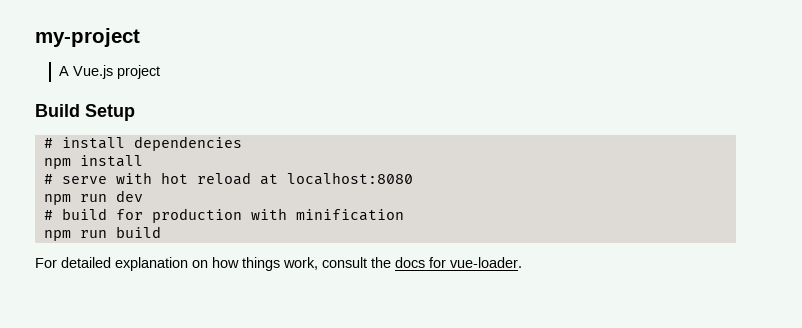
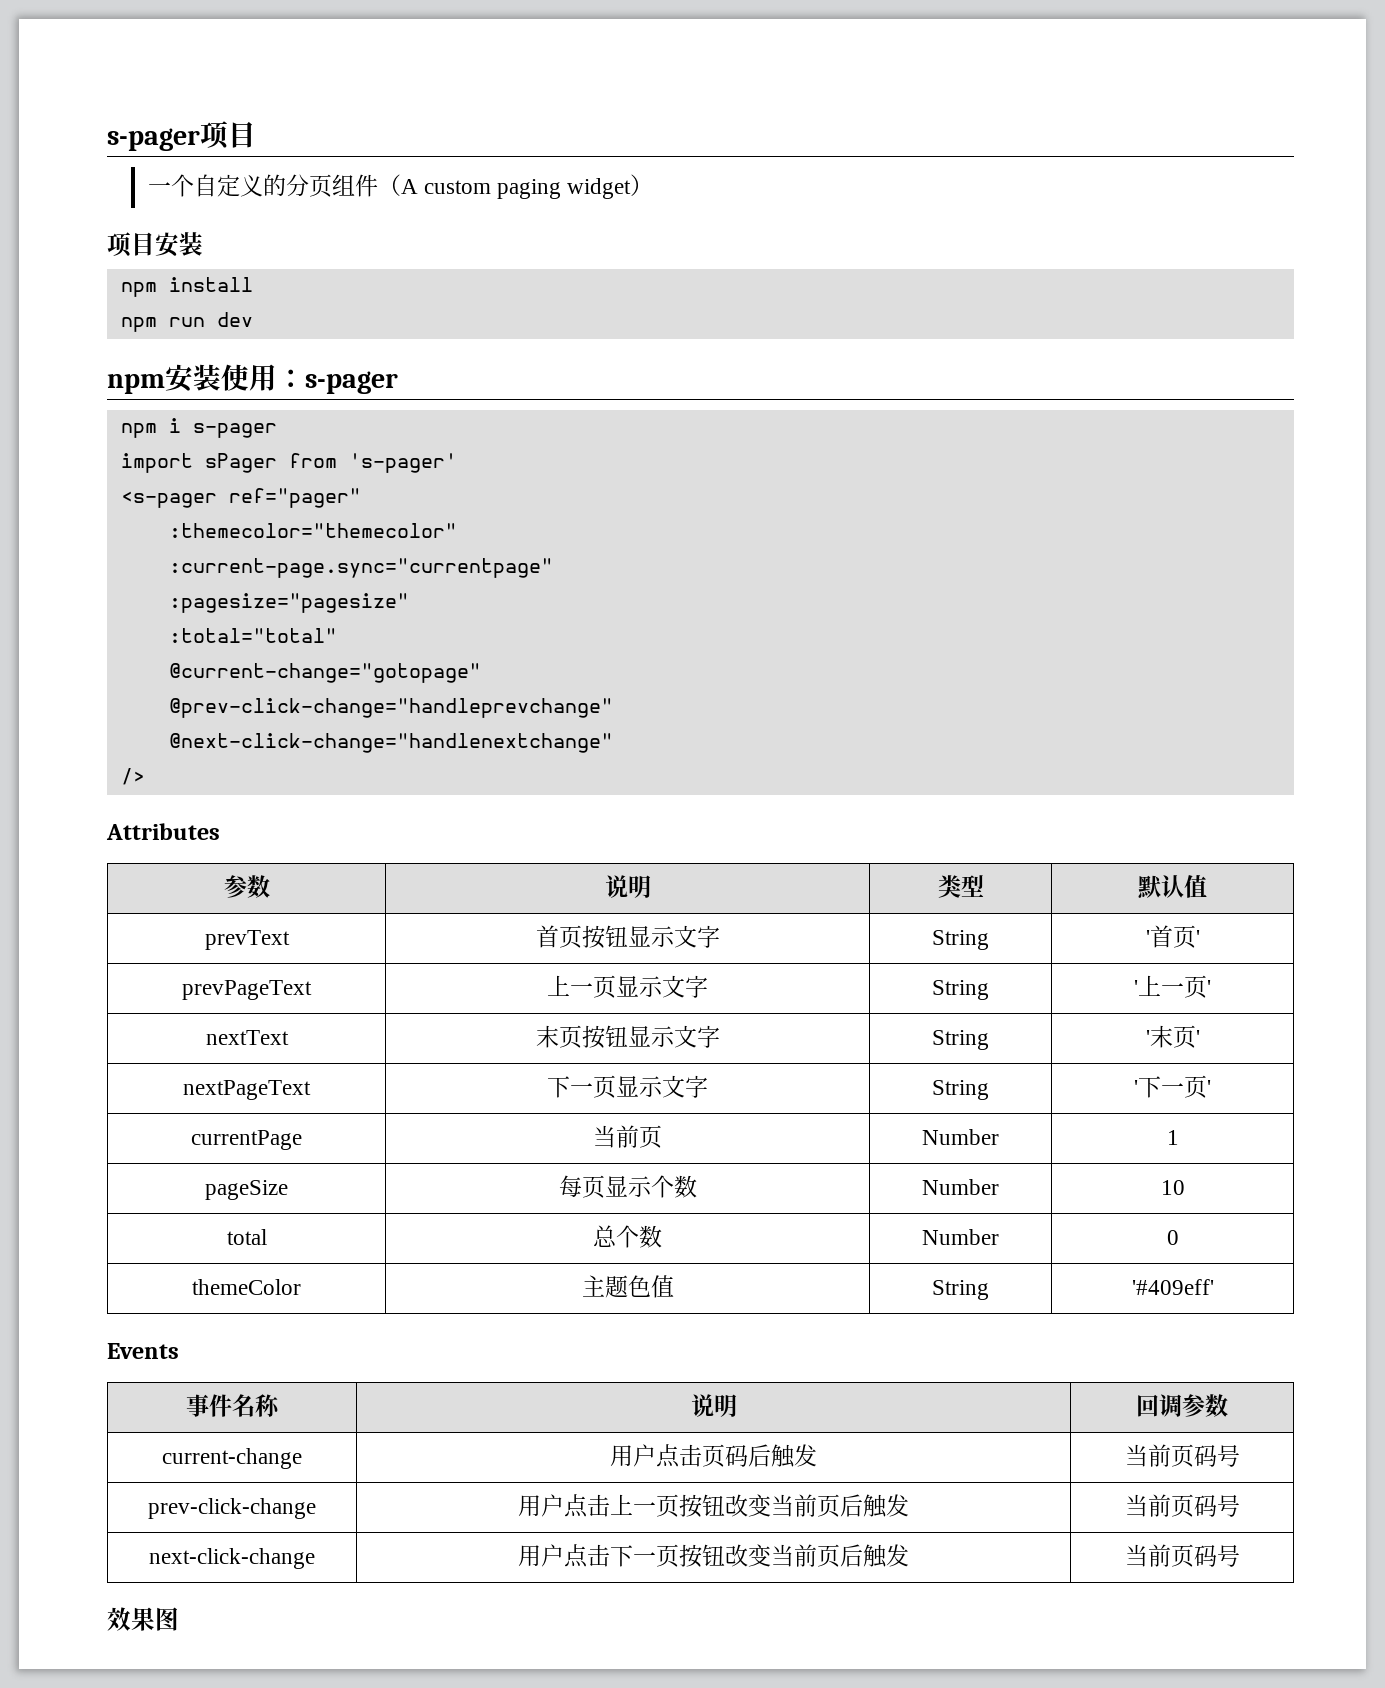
[35,28,140,47] [58,65,160,79] [35,104,135,121] [43,136,242,151] [43,155,143,169] [43,172,413,185] [43,190,143,205] [43,208,404,223] [43,226,161,241] [35,257,522,271] my-project // A Vue.js project // Build Setup // # install dependencies // npm install // # serve with hot reload at localhost:8080 // npm run dev // # build for production with minification // npm run build // For detailed explanation on how things work, consult the docs for vue-loader. -> [107,121,256,151] [147,174,654,199] [107,232,203,257] [120,277,253,297] [120,312,253,332] [107,364,398,394] [120,418,277,438] [120,453,457,473] [120,488,361,508] [168,523,457,538] [168,558,553,578] [168,593,409,613] [168,628,337,643] [168,663,481,683] [168,698,613,718] [168,733,613,753] [120,768,145,785] [106,823,220,840] [223,875,270,898] [604,875,651,898] [937,875,984,898] [1138,875,1207,899] [204,930,290,950] [535,925,720,949] [932,930,989,950] [1145,925,1200,948] [182,980,312,1000] [547,975,708,998] [932,980,989,1000] [1134,975,1211,998] [205,1030,289,1045] [535,1025,720,1049] [932,1030,989,1050] [1145,1025,1200,1048] [183,1080,311,1100] [547,1075,708,1098] [932,1080,989,1100] [1134,1075,1211,1098] [191,1130,302,1150] [593,1125,662,1148] [922,1129,999,1145] [1166,1130,1179,1145] [205,1180,288,1200] [558,1175,697,1198] [922,1179,999,1195] [1160,1180,1185,1195] [226,1229,267,1245] [593,1225,662,1248] [922,1229,999,1245] [1166,1230,1179,1245] [192,1279,301,1295] [581,1275,674,1298] [932,1280,989,1300] [1131,1279,1214,1295] [107,1343,179,1359] [186,1394,280,1417] [690,1394,737,1417] [1136,1394,1228,1417] [162,1448,302,1469] [610,1444,817,1468] [1124,1444,1240,1467] [148,1498,316,1519] [518,1494,909,1518] [1124,1494,1240,1517] [149,1548,315,1569] [518,1544,909,1568] [1124,1544,1240,1567] [107,1607,179,1631] s-pager项目 // 一个自定义的分页组件（A custom paging widget） // 项目安装 // npm install // npm run dev // npm安装使用：s-pager // npm i s-pager // import sPager from 's-pager' // <s-pager ref="pager" // :themecolor="themecolor" // :current-page.sync="currentpage" // :pagesize="pagesize" // :total="total" // @current-change="gotopage" // @prev-click-change="handleprevchange" // @next-click-change="handlenextchange" // /> // Attributes // 参数 | 说明 | 类型 | 默认值 // prevText | 首页按钮显示文字 | String | '首页' // prevPageText | 上一页显示文字 | String | '上一页' // nextText | 末页按钮显示文字 | String | '末页' // nextPageText | 下一页显示文字 | String | '下一页' // currentPage | 当前页 | Number | 1 // pageSize | 每页显示个数 | Number | 10 // total | 总个数 | Number | 0 // themeColor | 主题色值 | String | '#409eff' // Events // 事件名称 | 说明 | 回调参数 // current-change | 用户点击页码后触发 | 当前页码号 // prev-click-change | 用户点击上一页按钮改变当前页后触发 | 当前页码号 // next-click-change | 用户点击下一页按钮改变当前页后触发 | 当前页码号 // 效果图

